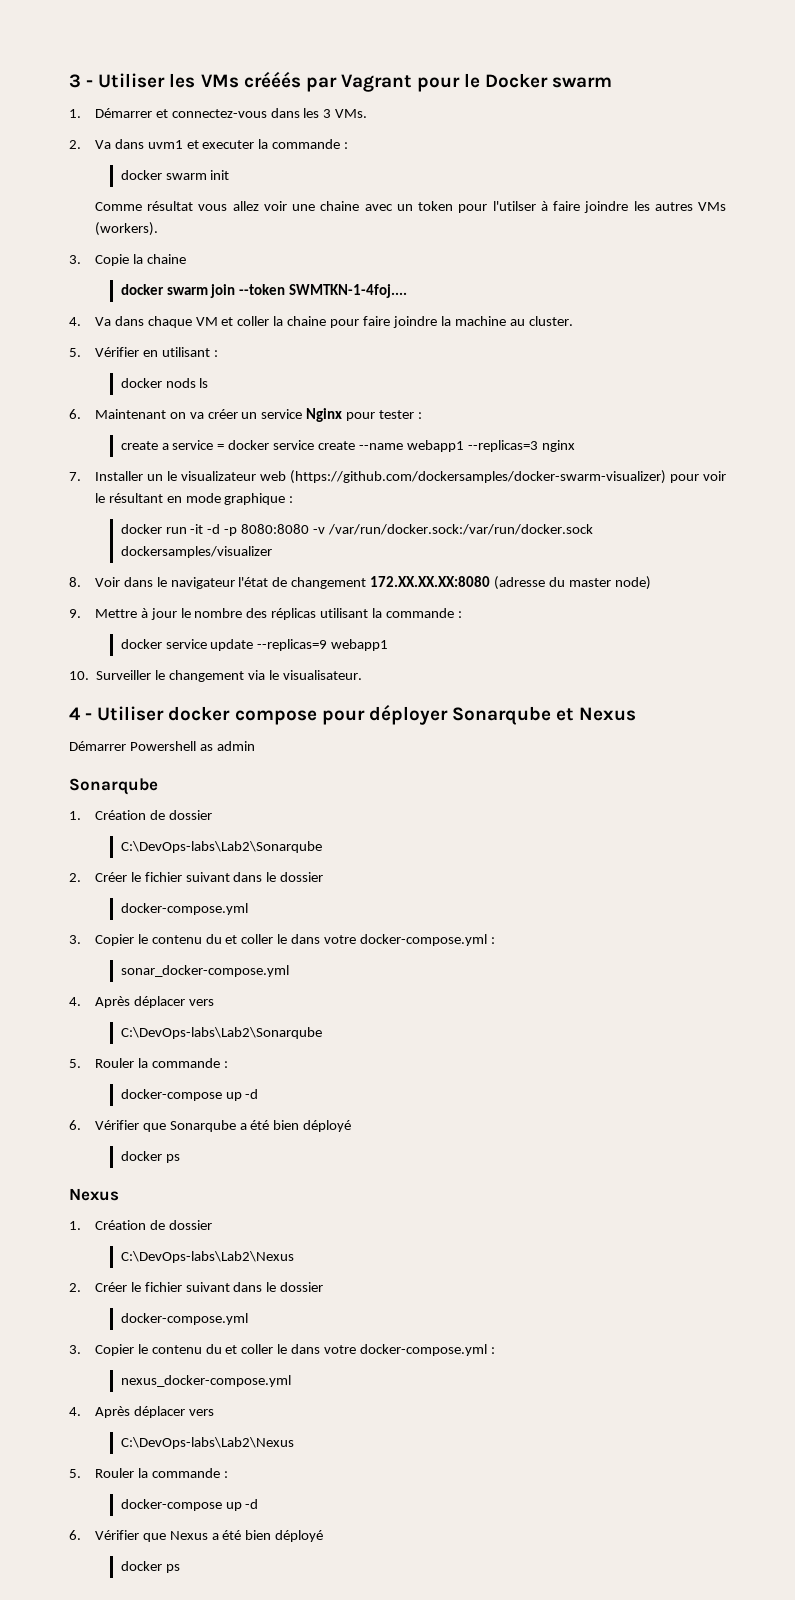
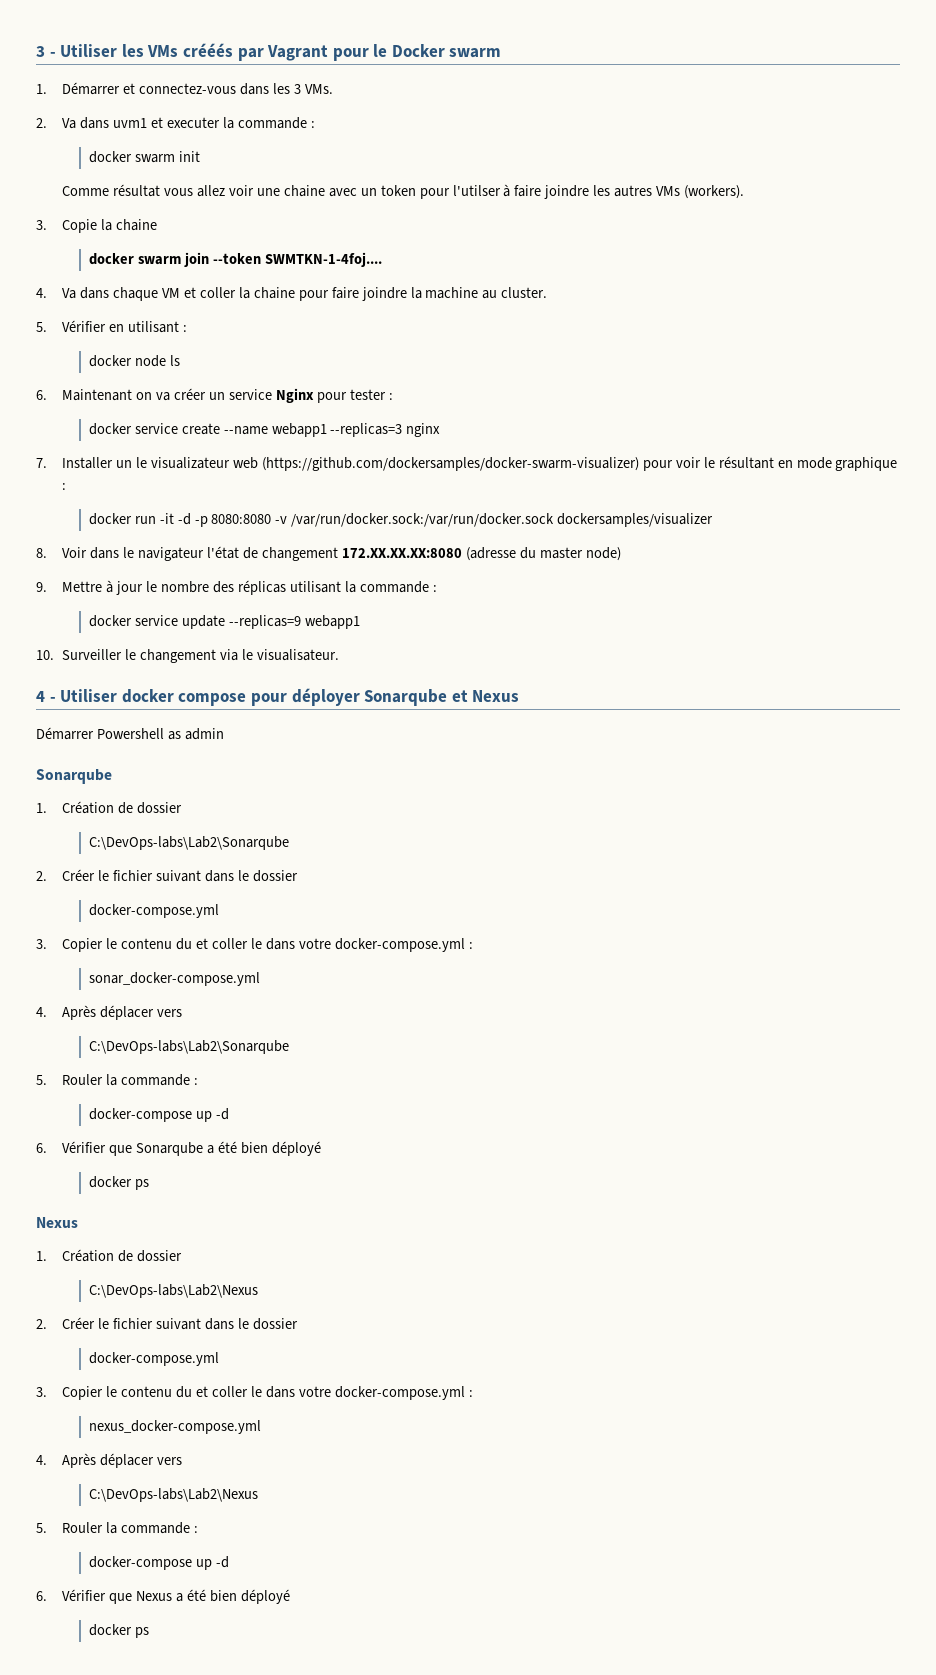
[165,378,196,388] nods -> [134,355,166,367] node
[120,440,225,450] create a service = -> (393, 396) none

